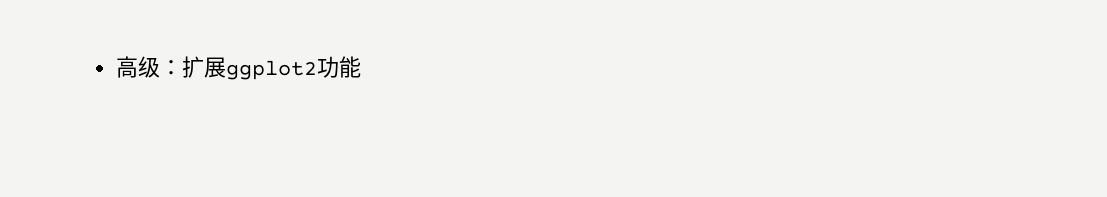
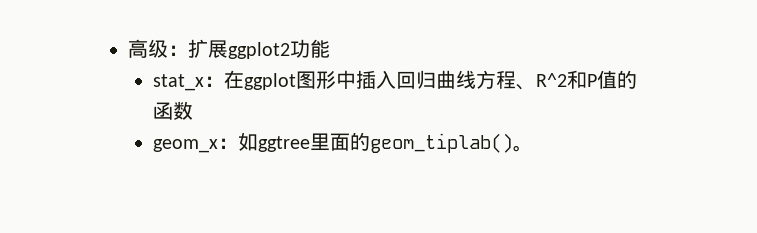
(362, 67) none -> [153,70,638,91] [153,101,194,120] [153,132,534,153] // stat_x：在ggplot图形中插入回归曲线方程、R^2和P值的函数 // geom_x：如ggtree里面的geom_tiplab()。

